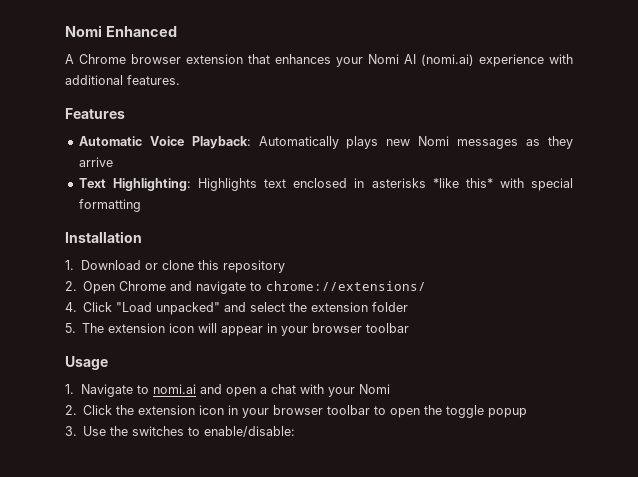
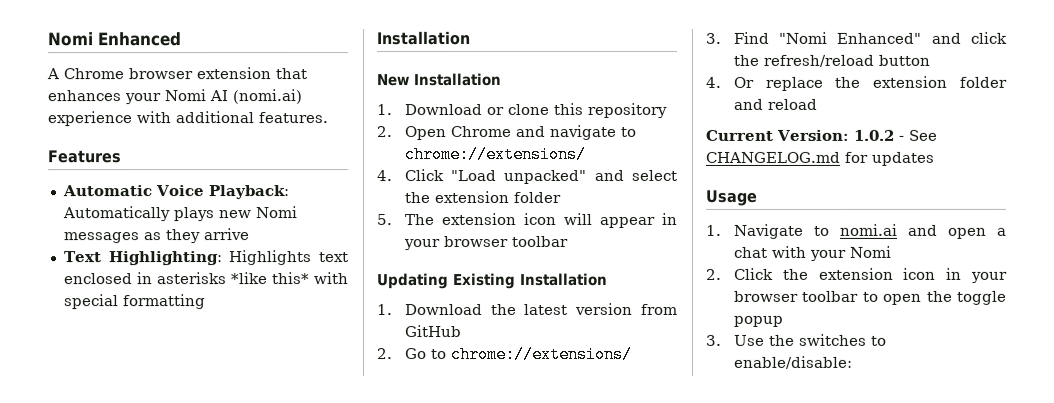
(142, 237) none -> [376,73,501,87] // New Installation
(410, 328) none -> [377,272,608,290] [377,302,678,316] [404,325,462,338] [377,345,633,364] [705,31,1007,44] [732,54,930,67] [705,75,1007,91] [732,98,817,110] [705,129,937,141] [705,151,934,166] // Updating Existing Installation // 1. Download the latest version from GitHub // 2. Go to chrome://extensions/ // 3. Find "Nomi Enhanced" and click the refresh/reload button // 4. Or replace the extension folder and reload // Current Version: 1.0.2 - See CHANGELOG.md for updates

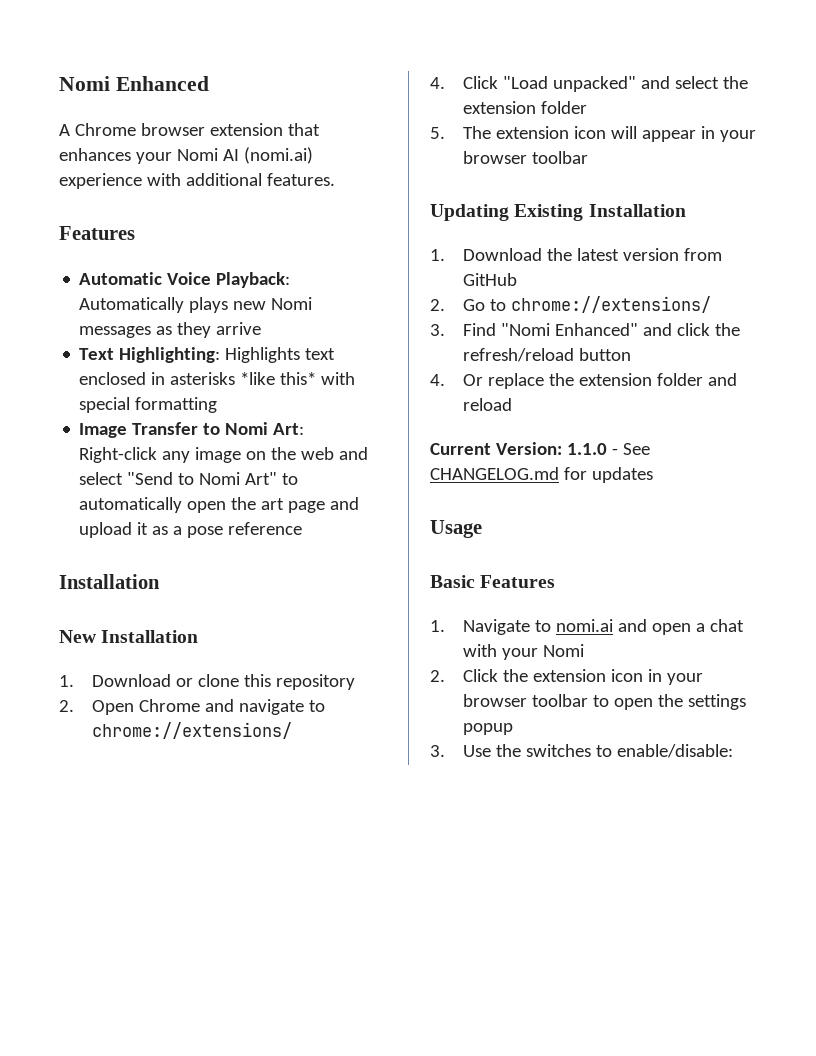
(206, 302) none -> [79,422,305,438] [79,447,369,463] [79,472,299,485] [79,497,360,513] [79,522,303,538] // Image Transfer to Nomi Art: Right-click any image on the web and select "Send to Nomi Art" to automatically open the art page and upload it as a pose reference
[852,129,894,141] 1.0.2 -> [566,443,607,455] 1.1.0
(758, 197) none -> [430,575,556,588] // Basic Features
[957,290,1007,305] toggle -> [688,694,747,710] settings

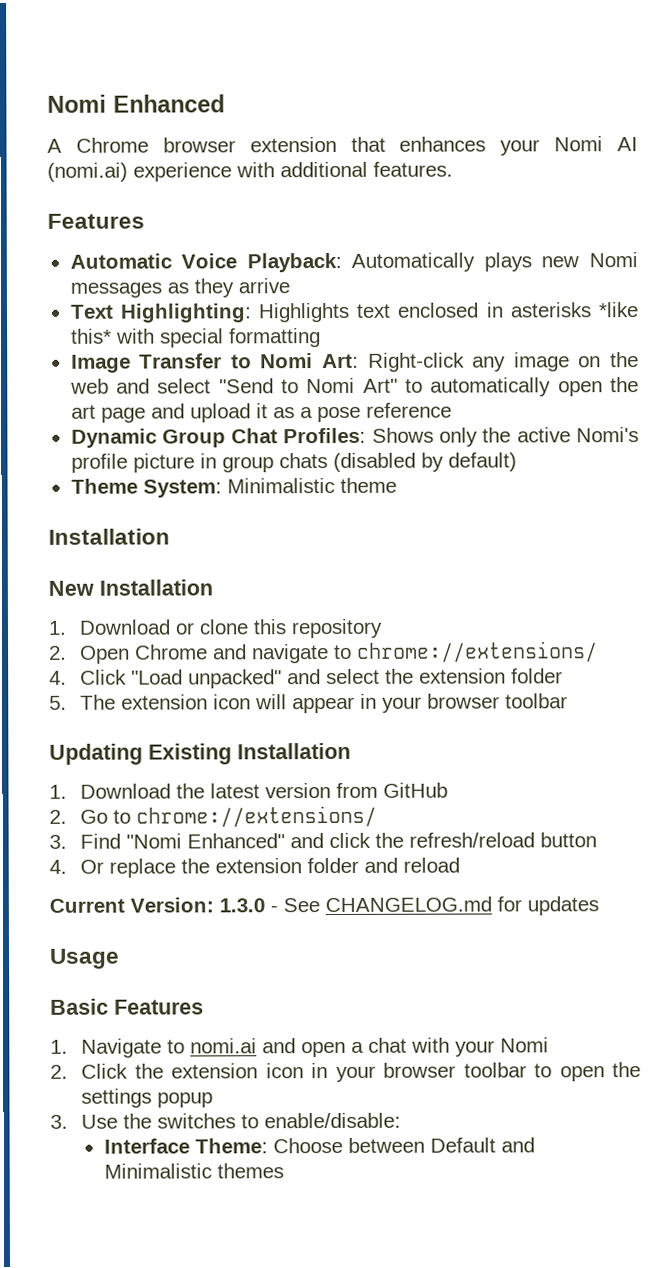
(303, 528) none -> [70,427,639,448] [70,452,517,473] [70,477,397,498] // Dynamic Group Chat Profiles: Shows only the active Nomi's profile picture in group chats (disabled by default) // Theme System: Minimalistic theme
[566,443,607,455] 1.1.0 -> [219,898,265,913] 1.3.0
(734, 751) none -> [103,1137,535,1154] [103,1163,284,1179] // Interface Theme: Choose between Default and Minimalistic themes

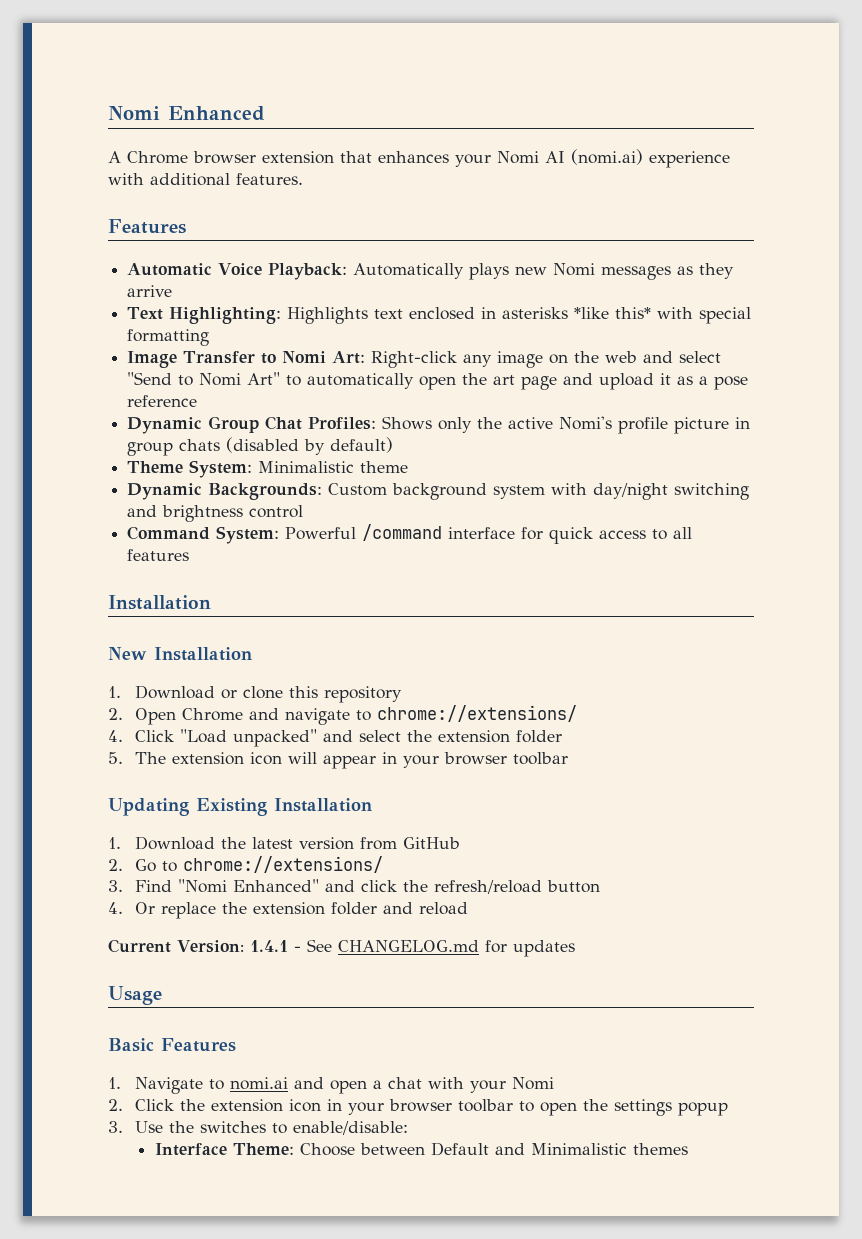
(397, 485) none -> [127,483,750,500] [127,505,304,522] [127,524,693,544] [127,549,190,561] // Dynamic Backgrounds: Custom background system with day/night switching and brightness control // Command System: Powerful /command interface for quick access to all features
[219,898,265,913] 1.3.0 -> [249,940,288,952] 1.4.1

